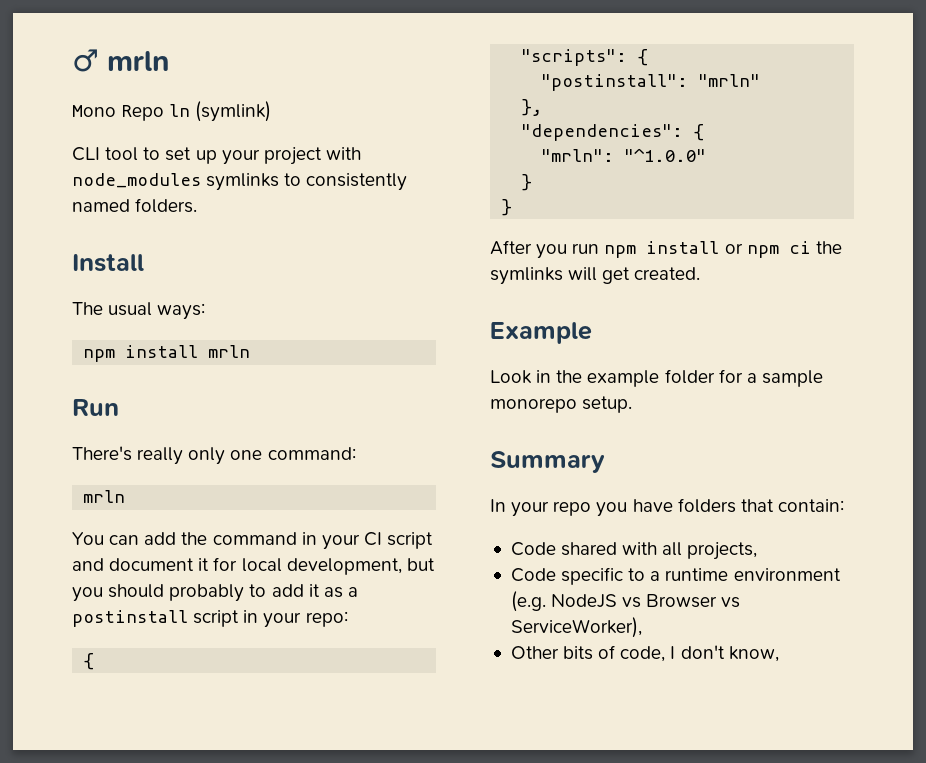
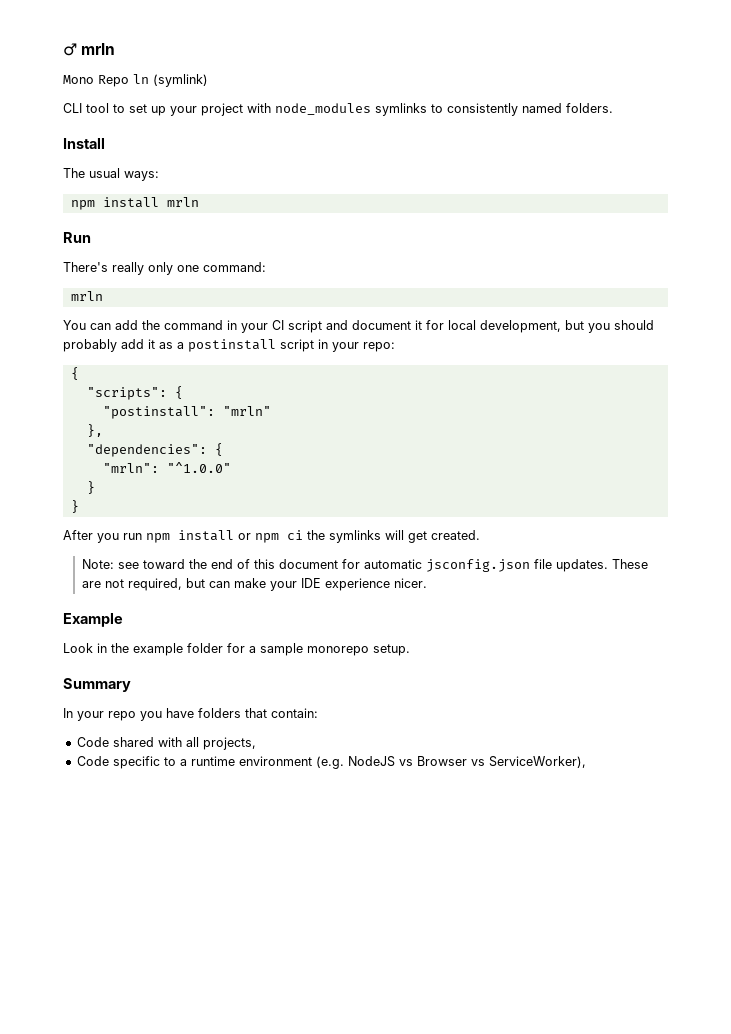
[249,584,267,597] to -> (117, 345) none
(701, 273) none -> [81,559,648,572] [81,578,427,591] // Note: see toward the end of this document for automatic jsconfig.json file updates. These are not required, but can make your IDE experience nicer.
[510,645,779,662] // Other bits of code, I don't know, -> (586, 762) none

